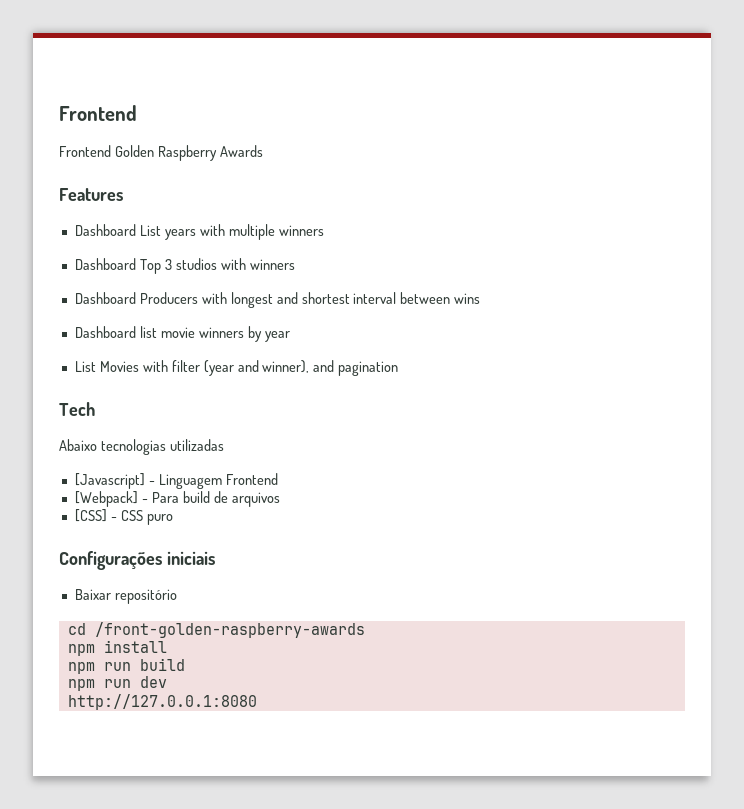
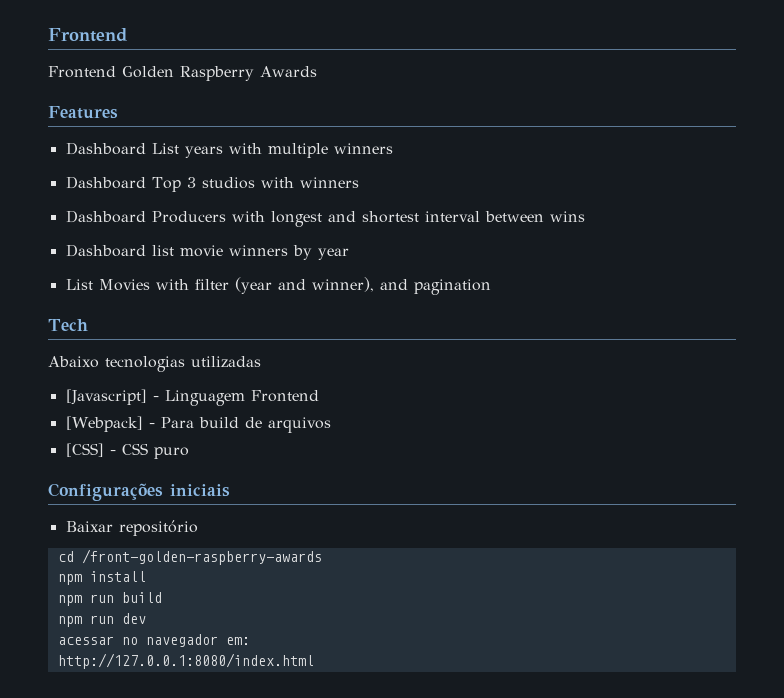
[67,694,257,710] http://127.0.0.1:8080 -> [57,634,250,647] [57,653,314,669] acessar no navegador em: // http://127.0.0.1:8080/index.html

